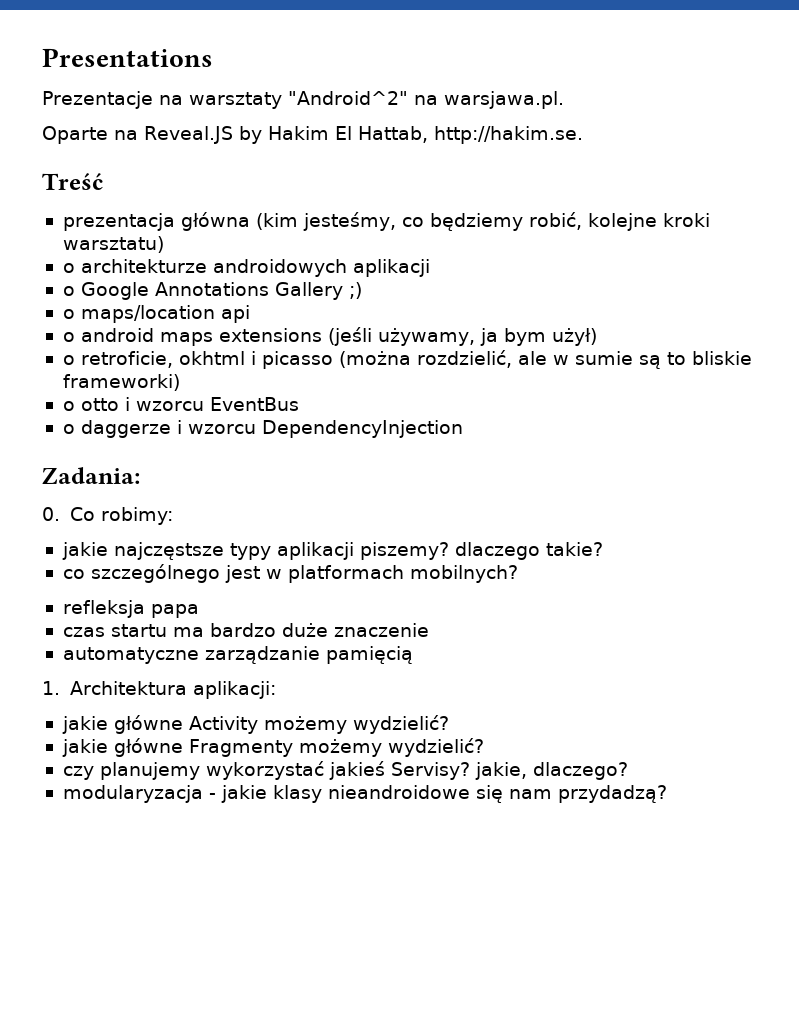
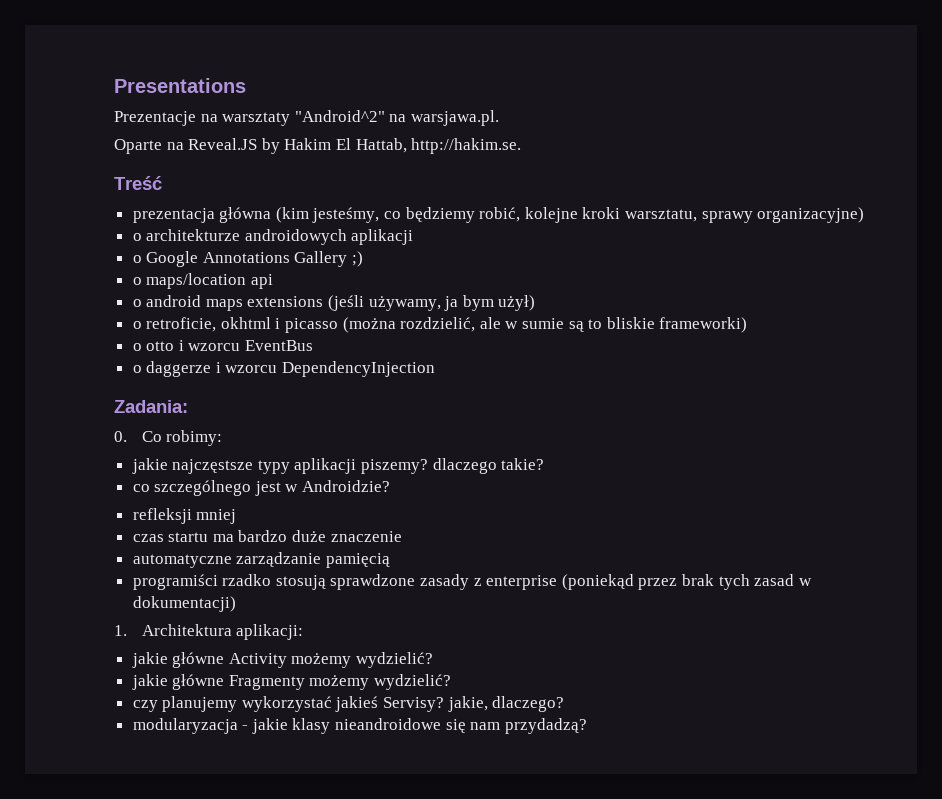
[62,236,164,253] warsztatu) -> [625,207,865,223] warsztatu, sprawy organizacyjne)
[287,565,518,583] [62,600,199,618] platformach mobilnych? // refleksja papa -> [302,480,391,492] [132,508,237,524] Androidzie? // refleksji mniej
(413, 655) none -> [132,574,812,590] [132,596,236,612] // programiści rzadko stosują sprawdzone zasady z enterprise (poniekąd przez brak tych zasad w dokumentacji)

